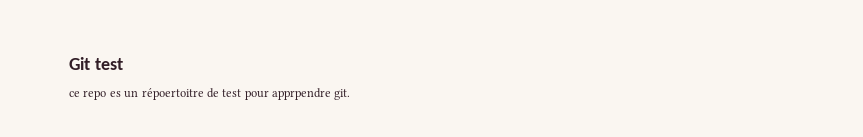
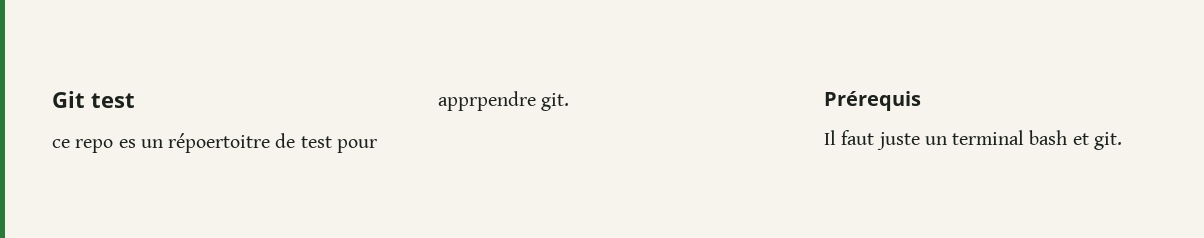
(351, 94) none -> [824,91,921,111] [824,130,1122,150] // Prérequis // Il faut juste un terminal bash et git.

